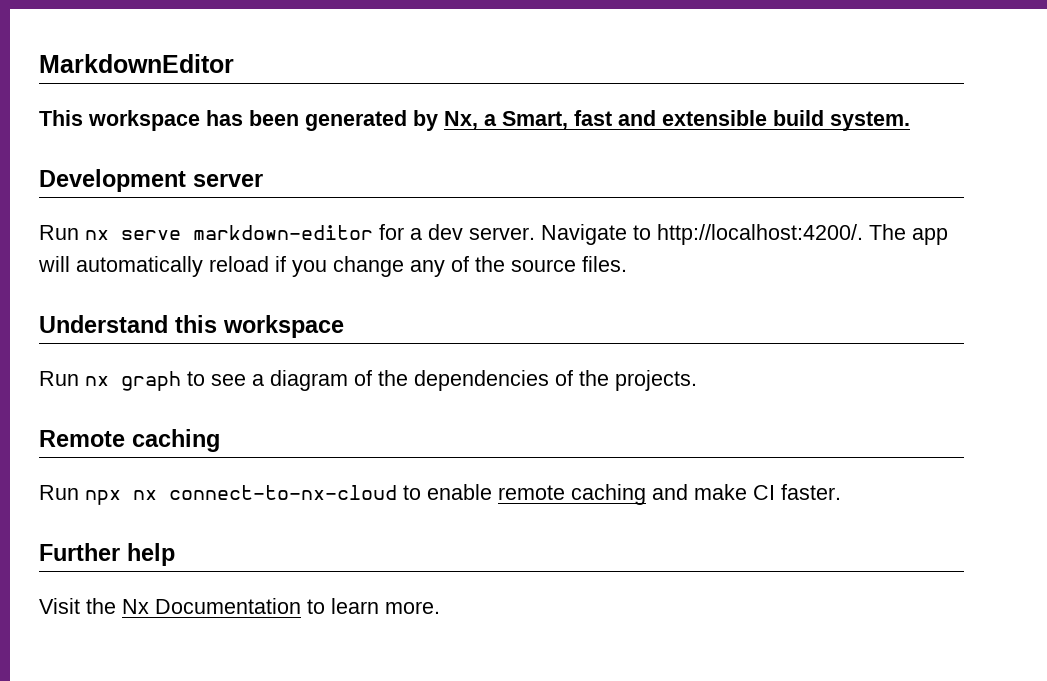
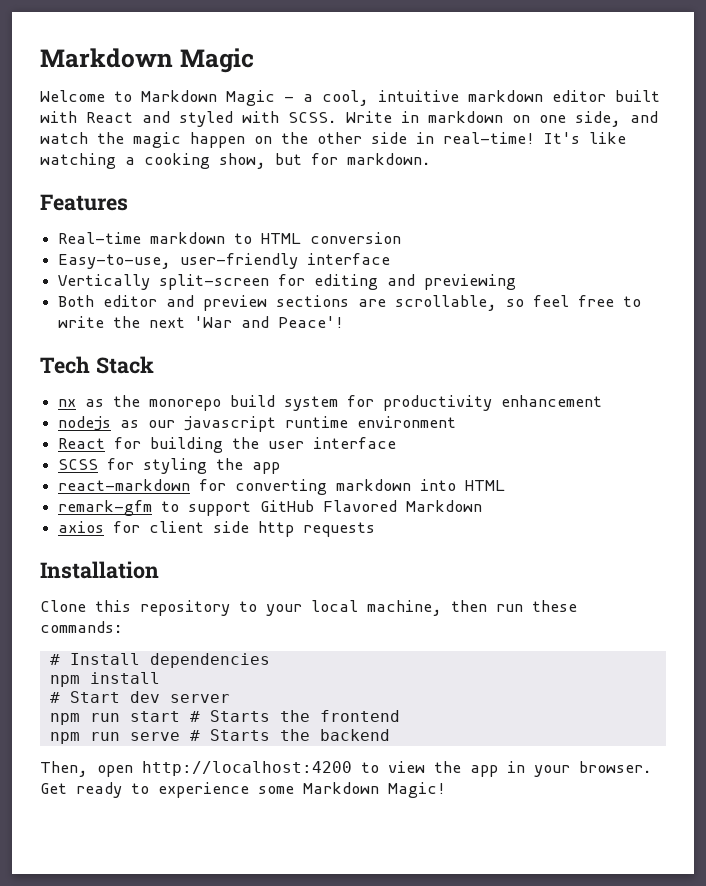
[39,54,234,73] [39,110,910,131] [39,169,263,192] [39,224,948,245] [38,256,627,277] [39,315,344,338] [39,370,697,391] [39,429,220,452] [39,484,841,505] [39,543,175,566] [39,598,440,614] MarkdownEditor // This workspace has been generated by Nx, a Smart, fast and extensible build system. // Development server // Run nx serve markdown-editor for a dev server. Navigate to http://localhost:4200/. The app will automatically reload if you change any of the source files. // Understand this workspace // Run nx graph to see a diagram of the dependencies of the projects. // Remote caching // Run npx nx connect-to-nx-cloud to enable remote caching and make CI faster. // Further help // Visit the Nx Documentation to learn more. -> [40,48,254,73] [40,90,660,106] [40,111,658,127] [40,132,626,148] [40,153,431,169] [40,194,128,211] [58,232,402,244] [58,253,391,269] [58,274,517,290] [58,295,642,311] [58,316,345,328] [40,356,154,374] [58,395,603,411] [58,416,457,432] [58,437,397,453] [58,458,281,474] [58,479,506,495] [58,500,483,516] [58,521,376,537] [40,561,159,579] [40,600,577,616] [40,621,123,633] [49,653,270,668] [49,672,160,687] [49,691,230,703] [49,710,400,725] [49,729,390,744] [40,761,652,777] [40,782,446,798] Markdown Magic // Welcome to Markdown Magic - a cool, intuitive markdown editor built with React and styled with SCSS. Write in markdown on one side, and watch the magic happen on the other side in real-time! It's like watching a cooking show, but for markdown. // Features // Real-time markdown to HTML conversion // Easy-to-use, user-friendly interface // Vertically split-screen for editing and previewing // Both editor and preview sections are scrollable, so feel free to write the next 'War and Peace'! // Tech Stack // nx as the monorepo build system for productivity enhancement // nodejs as our javascript runtime environment // React for building the user interface // SCSS for styling the app // react-markdown for converting markdown into HTML // remark-gfm to support GitHub Flavored Markdown // axios for client side http requests // Installation // Clone this repository to your local machine, then run these commands: // # Install dependencies // npm install // # Start dev server // npm run start # Starts the frontend // npm run serve # Starts the backend // Then, open http://localhost:4200 to view the app in your browser. Get ready to experience some Markdown Magic!

